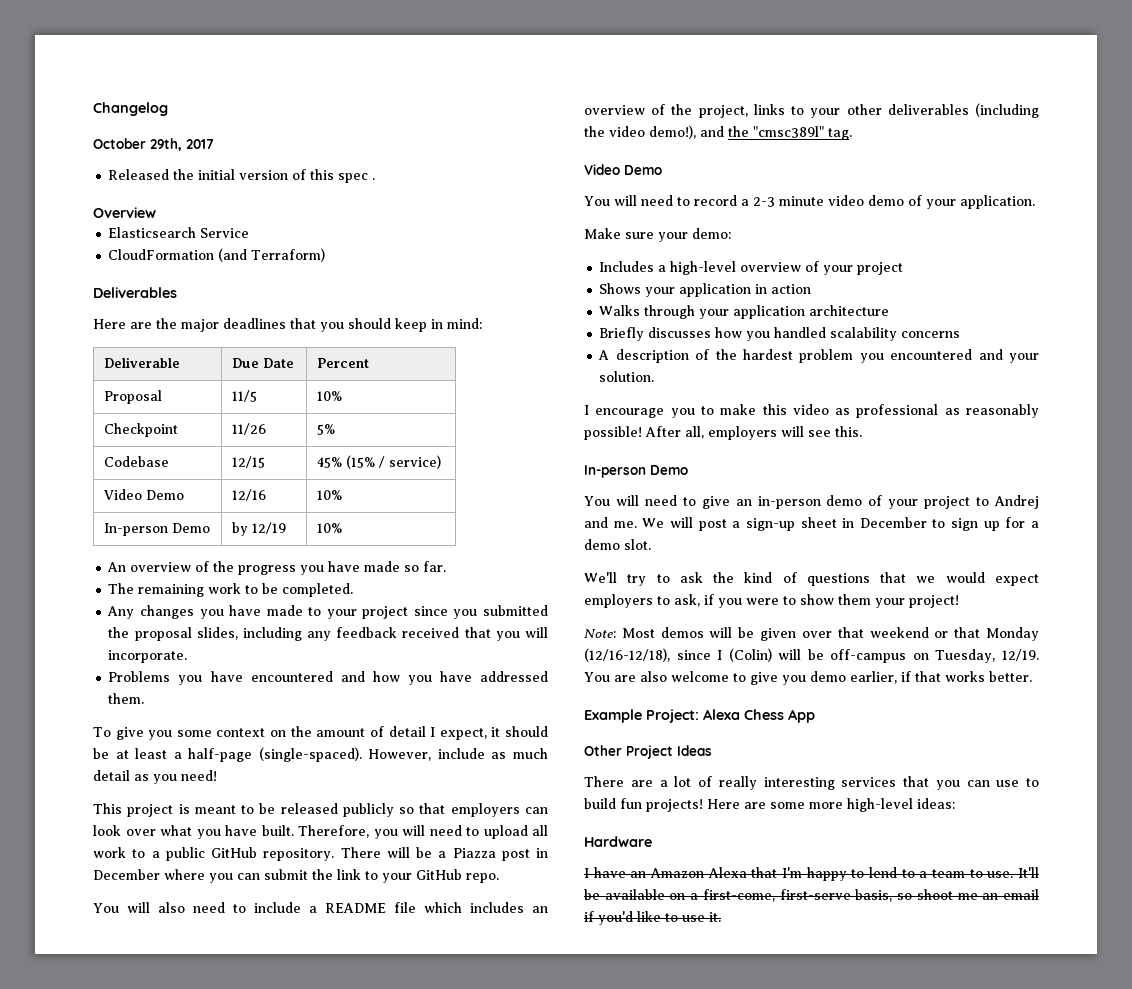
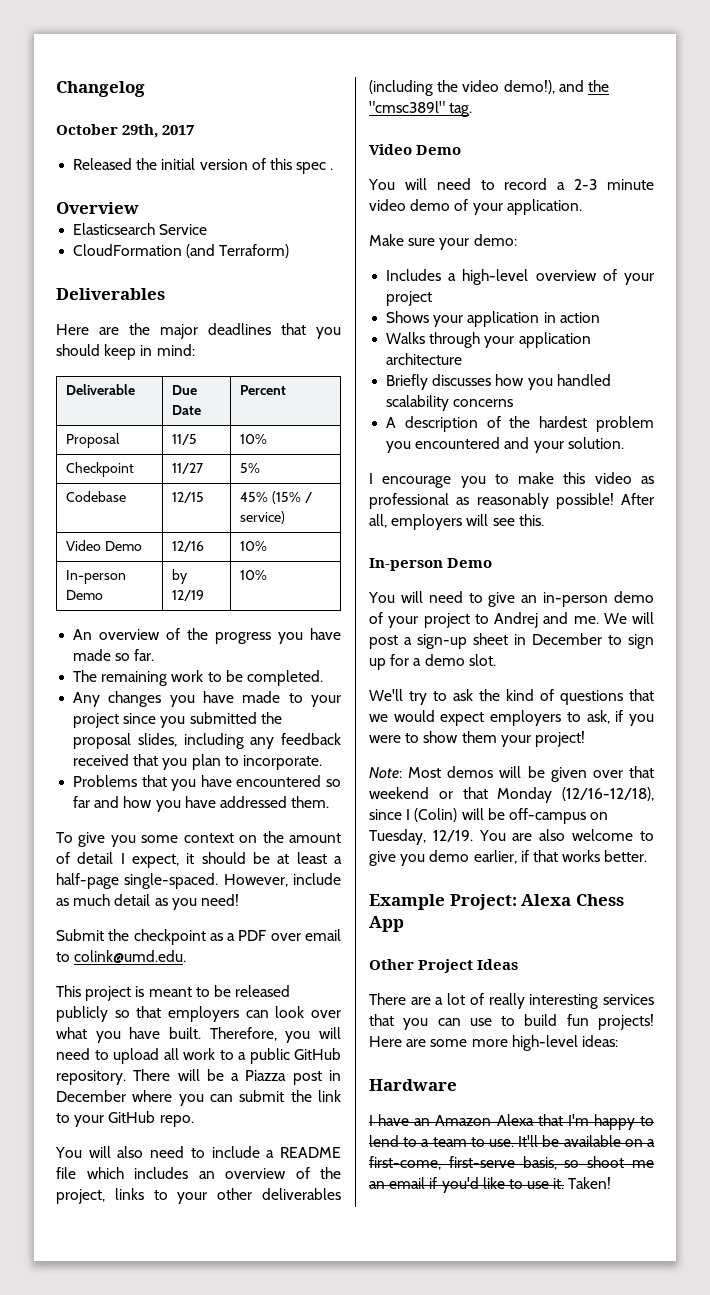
[231,423,266,435] 11/26 -> [171,463,203,474] 11/27
[525,627,549,638] will -> [191,754,239,770] plan to
(171, 676) none -> [141,775,167,787] that
(333, 676) none -> [325,779,341,787] [73,796,91,808] so far
[258,747,362,762] (single-spaced). -> [124,873,219,889] single-spaced.
(217, 775) none -> [56,929,341,945] [56,950,187,963] // Submit the checkpoint as a PDF over email to colink@umd.edu.
(721, 917) none -> [568,1177,612,1189] Taken!

